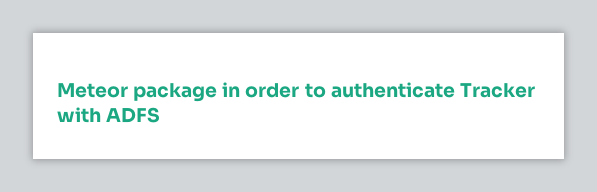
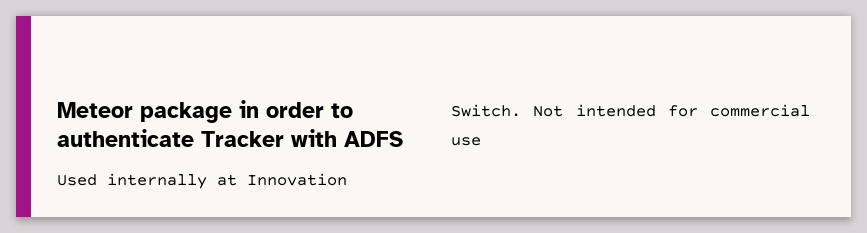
(161, 115) none -> [57,173,347,189] [451,104,810,117] [451,137,481,146] // Used internally at Innovation Switch. Not intended for commercial use

